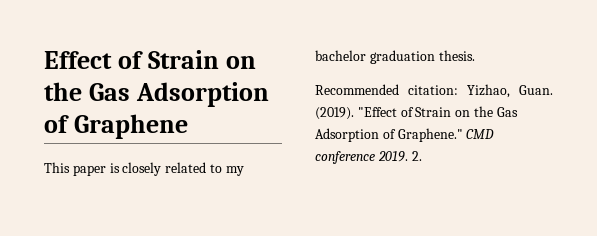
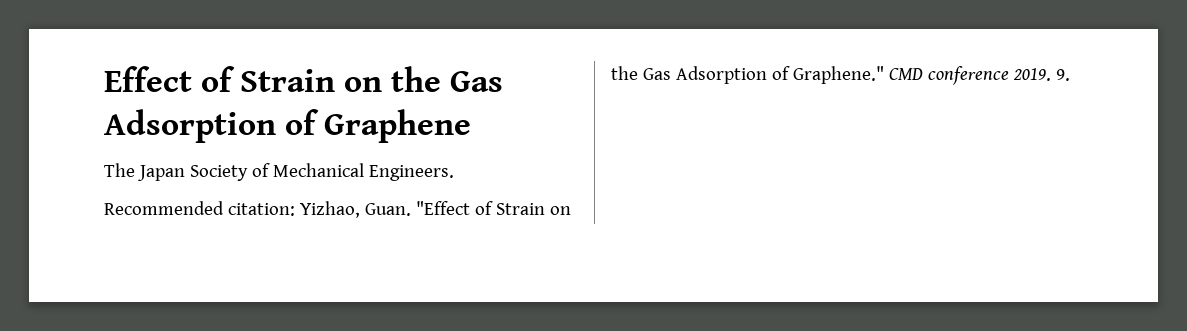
[44,162,244,176] [315,50,475,64] This paper is closely related to my bachelor graduation thesis. -> [104,163,454,181] The Japan Society of Mechanical Engineers.
[315,107,354,120] (2019). -> (411, 209) none
[411,151,422,161] 2. -> [1055,69,1070,81] 9.

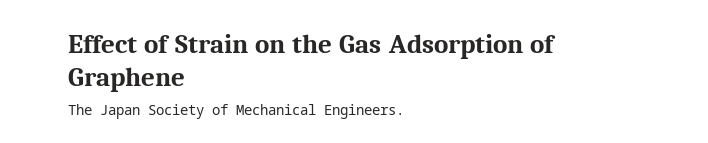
[104,201,571,218] [611,66,1070,85] // Recommended citation: Yizhao, Guan. "Effect of Strain on the Gas Adsorption of Graphene." CMD conference 2019. 9. -> (404, 111) none

